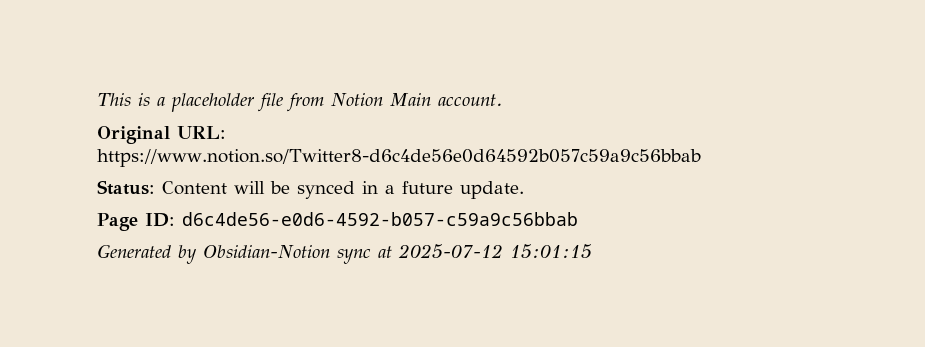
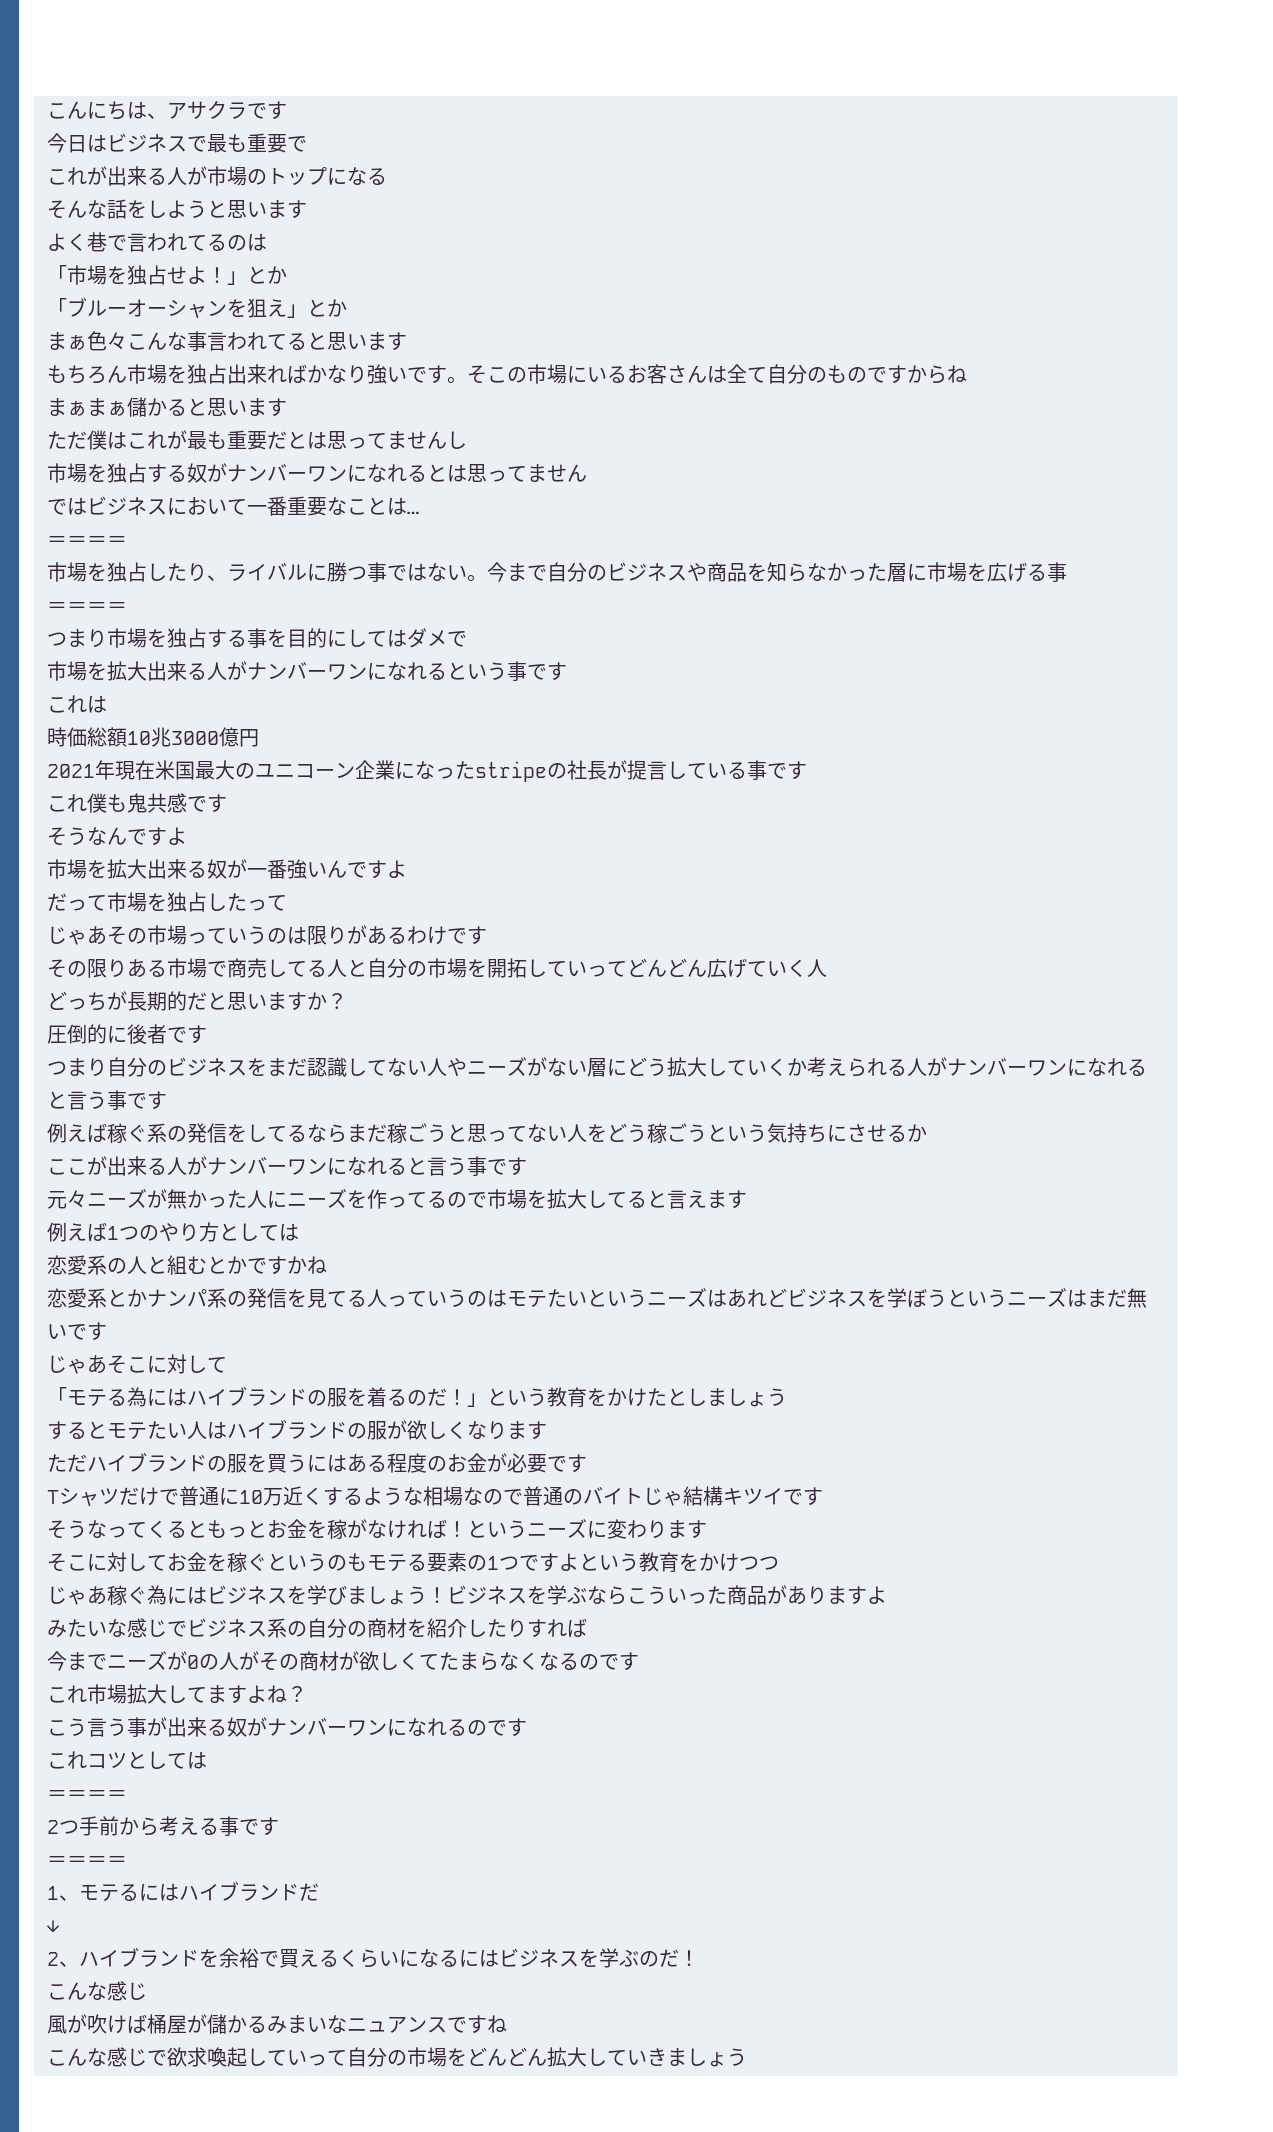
[97,93,503,112] [97,126,226,144] [97,149,701,167] [97,180,524,199] [97,212,578,231] [97,244,592,264] This is a placeholder file from Notion Main account. // Original URL: https://www.notion.so/Twitter8-d6c4de56e0d64592b057c59a9c56bbab // Status: Content will be synced in a future update. // Page ID: d6c4de56-e0d6-4592-b057-c59a9c56bbab // Generated by Obsidian-Notion sync at 2025-07-12 15:01:15 -> [46,100,287,120] [46,133,307,153] [46,166,387,186] [46,199,307,219] [46,232,267,252] [46,265,287,285] [46,297,347,318] [46,331,407,351] [46,364,967,384] [46,397,287,417] [46,430,467,450] [46,463,587,483] [46,496,419,516] [46,536,127,547] [46,562,1067,582] [46,602,127,613] [46,628,467,648] [46,661,567,681] [46,695,107,713] [46,727,259,747] [46,760,807,782] [46,793,227,813] [46,827,187,846] [46,859,407,879] [46,892,287,912] [46,925,487,945] [46,958,827,978] [46,991,347,1011] [46,1024,207,1044] [46,1057,1147,1077] [46,1090,167,1110] [46,1123,927,1144] [46,1156,527,1176] [46,1189,747,1209] [46,1222,299,1242] [46,1255,327,1275] [46,1288,1147,1308] [46,1322,107,1341] [46,1354,227,1374] [46,1386,787,1407] [46,1419,547,1440] [46,1452,587,1473] [46,1486,823,1506] [46,1519,707,1540] [46,1552,779,1573] [46,1585,887,1606] [46,1618,587,1638] [46,1651,639,1671] [46,1684,307,1704] [46,1717,527,1737] [46,1751,207,1769] [46,1790,127,1801] [46,1816,279,1836] [46,1856,127,1867] [46,1881,319,1902] [45,1920,60,1933] [46,1947,699,1968] [46,1981,147,2001] [46,2014,507,2034] [46,2047,747,2067] こんにちは、アサクラです // 今日はビジネスで最も重要で // これが出来る人が市場のトップになる // そんな話をしようと思います // よく巷で言われてるのは // 「市場を独占せよ！」とか // 「ブルーオーシャンを狙え」とか // まぁ色々こんな事言われてると思います // もちろん市場を独占出来ればかなり強いです。そこの市場にいるお客さんは全て自分のものですからね // まぁまぁ儲かると思います // ただ僕はこれが最も重要だとは思ってませんし // 市場を独占する奴がナンバーワンになれるとは思ってません // ではビジネスにおいて一番重要なことは… // ＝＝＝＝ // 市場を独占したり、ライバルに勝つ事ではない。今まで自分のビジネスや商品を知らなかった層に市場を広げる事 // ＝＝＝＝ // つまり市場を独占する事を目的にしてはダメで // 市場を拡大出来る人がナンバーワンになれるという事です // これは // 時価総額10兆3000億円 // 2021年現在米国最大のユニコーン企業になったstripeの社長が提言している事です // これ僕も鬼共感です // そうなんですよ // 市場を拡大出来る奴が一番強いんですよ // だって市場を独占したって // じゃあその市場っていうのは限りがあるわけです // その限りある市場で商売してる人と自分の市場を開拓していってどんどん広げていく人 // どっちが長期的だと思いますか？ // 圧倒的に後者です // つまり自分のビジネスをまだ認識してない人やニーズがない層にどう拡大していくか考えられる人がナンバーワンになれると言う事です // 例えば稼ぐ系の発信をしてるならまだ稼ごうと思ってない人をどう稼ごうという気持ちにさせるか // ここが出来る人がナンバーワンになれると言う事です // 元々ニーズが無かった人にニーズを作ってるので市場を拡大してると言えます // 例えば1つのやり方としては // 恋愛系の人と組むとかですかね // 恋愛系とかナンパ系の発信を見てる人っていうのはモテたいというニーズはあれどビジネスを学ぼうというニーズはまだ無いです // じゃあそこに対して // 「モテる為にはハイブランドの服を着るのだ！」という教育をかけたとしましょう // するとモテたい人はハイブランドの服が欲しくなります // ただハイブランドの服を買うにはある程度のお金が必要です // Tシャツだけで普通に10万近くするような相場なので普通のバイトじゃ結構キツイです // そうなってくるともっとお金を稼がなければ！というニーズに変わります // そこに対してお金を稼ぐというのもモテる要素の1つですよという教育をかけつつ // じゃあ稼ぐ為にはビジネスを学びましょう！ビジネスを学ぶならこういった商品がありますよ // みたいな感じでビジネス系の自分の商材を紹介したりすれば // 今までニーズが0の人がその商材が欲しくてたまらなくなるのです // これ市場拡大してますよね？ // こう言う事が出来る奴がナンバーワンになれるのです // これコツとしては // ＝＝＝＝ // 2つ手前から考える事です // ＝＝＝＝ // 1、モテるにはハイブランドだ // ↓ // 2、ハイブランドを余裕で買えるくらいになるにはビジネスを学ぶのだ！ // こんな感じ // 風が吹けば桶屋が儲かるみまいなニュアンスですね // こんな感じで欲求喚起していって自分の市場をどんどん拡大していきましょう

